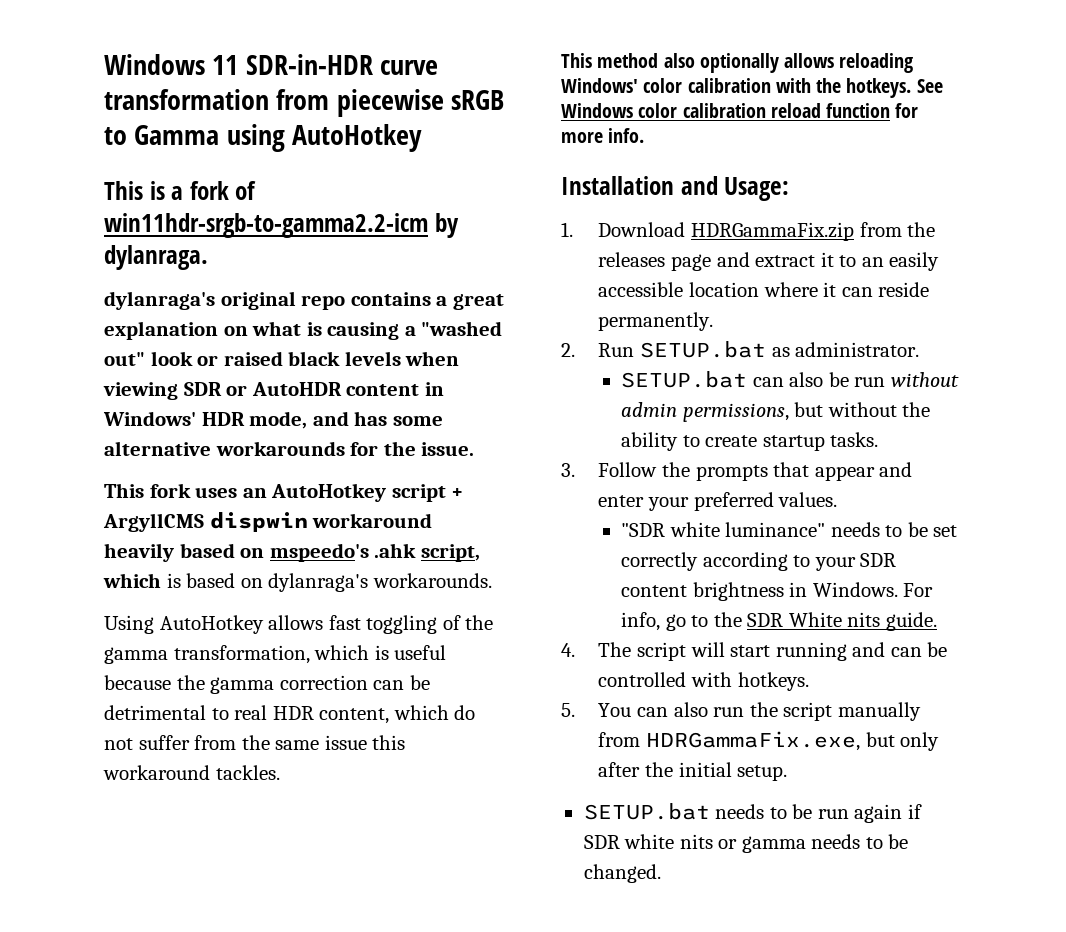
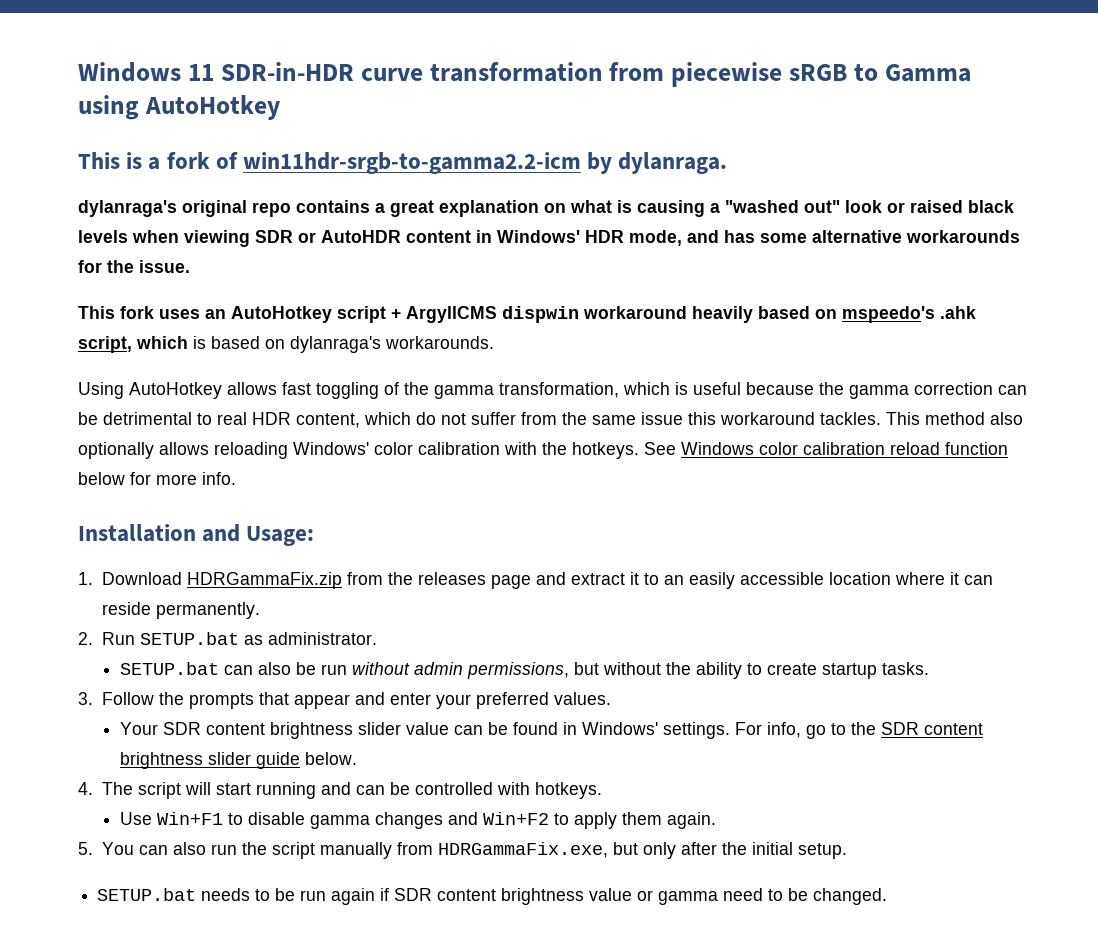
(280, 772) // -> (881, 418) none
(891, 110) none -> [78,472,125,485] below
[620,522,958,537] [620,552,897,571] [620,582,898,601] "SDR white luminance" needs to be set correctly according to your SDR content brightness in Windows. -> [119,722,730,739] Your SDR content brightness slider value can be found in Windows' settings.
[788,612,937,631] White nits guide. -> [923,723,983,735] [119,752,357,769] content brightness slider guide below.
(809, 681) none -> [119,812,716,829] // Use Win+F1 to disable gamma changes and Win+F2 to apply them again.
[624,834,713,849] white nits -> [437,888,633,905] content brightness value
[811,834,861,849] needs -> [723,888,764,901] need

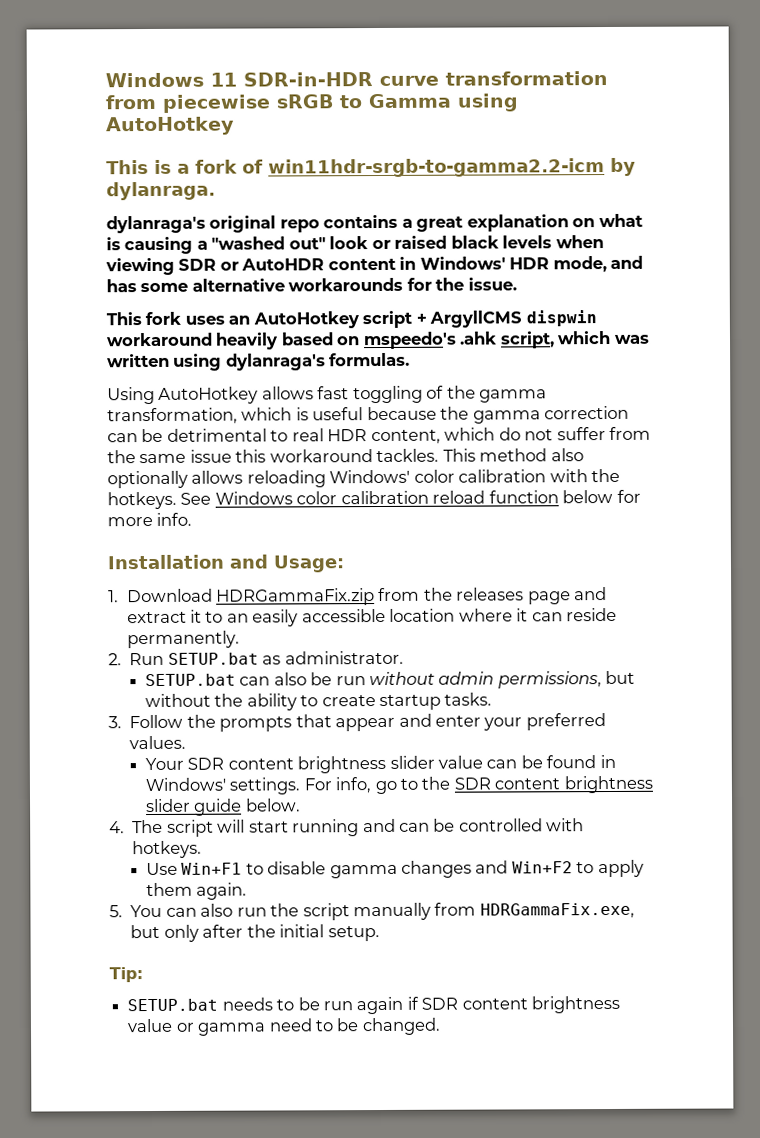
[193,336,494,353] is based on dylanraga's workarounds. -> [613,334,650,344] [107,352,411,371] was written using dylanraga's formulas.
(847, 851) none -> [109,967,143,983] // Tip:

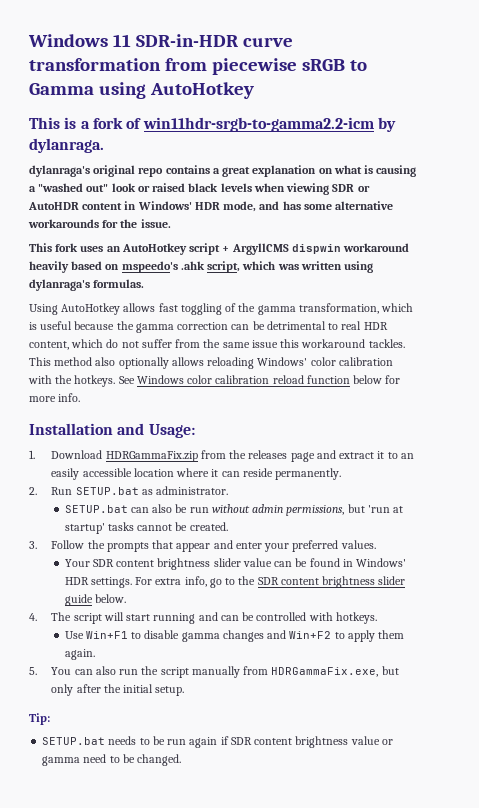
[144,692,493,711] without the ability to create startup tasks. -> [367,505,403,513] [64,522,228,534] 'run at startup' tasks cannot be created.
(226, 784) none -> [64,577,89,585] HDR
(332, 784) none -> [155,578,182,585] extra

